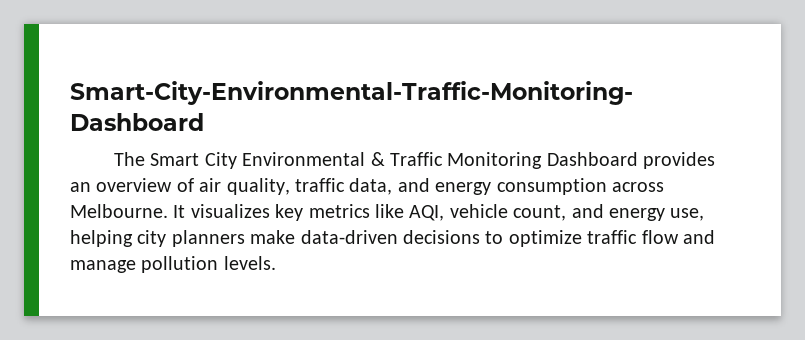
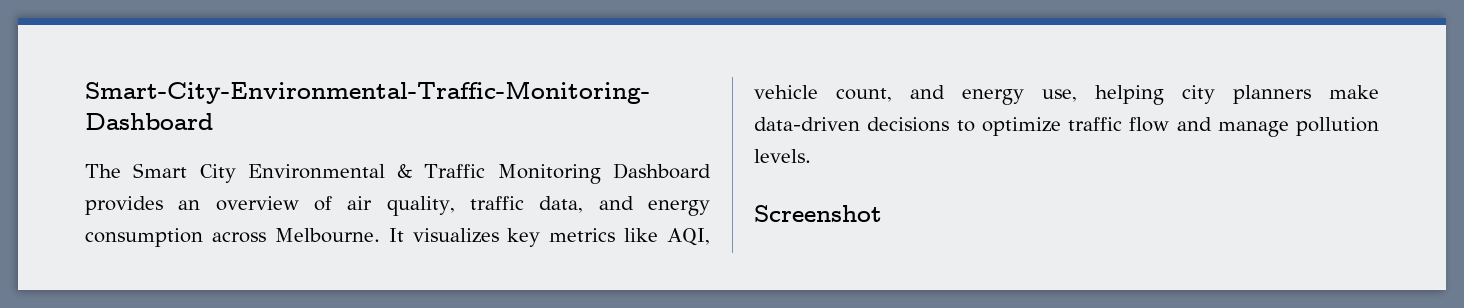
(276, 263) none -> [754,205,882,222] // Screenshot

